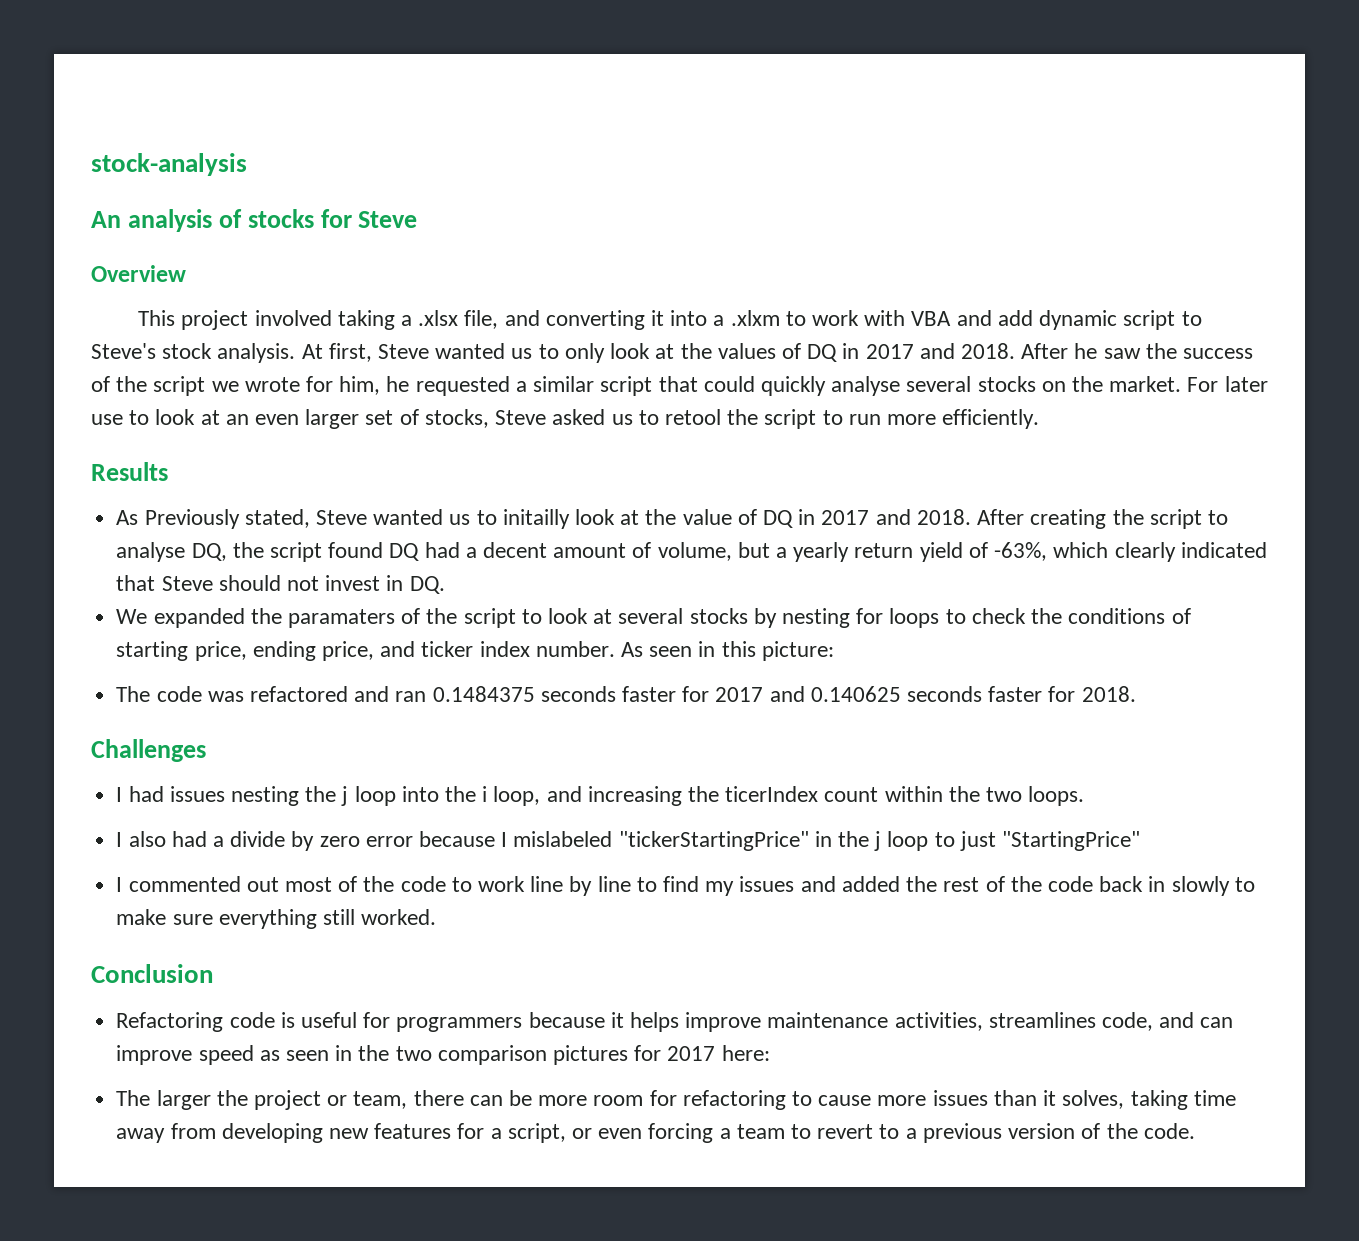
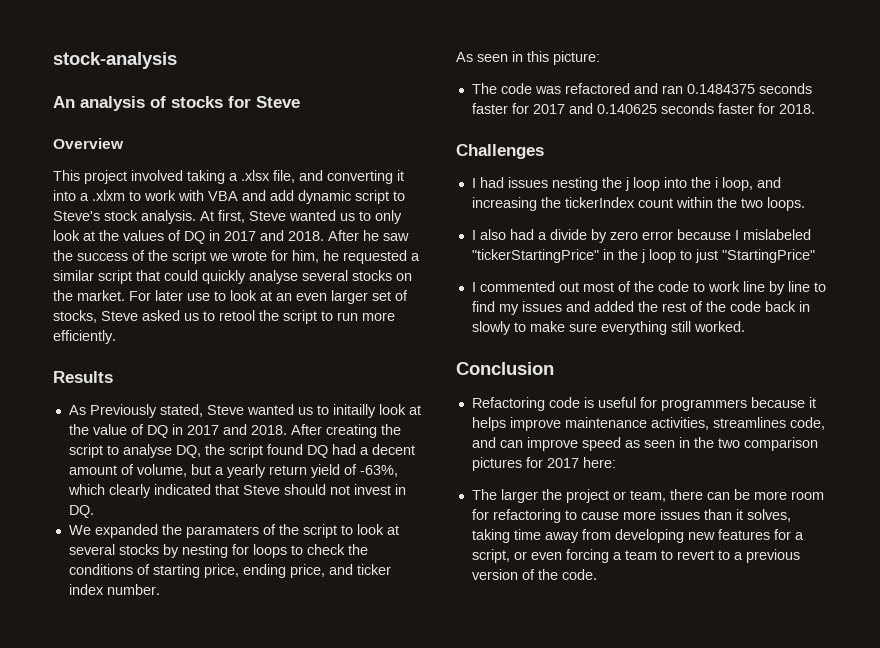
(615, 649) none -> (160, 589) //
[725,786,819,802] ticerIndex -> [564,197,635,208] tickerIndex

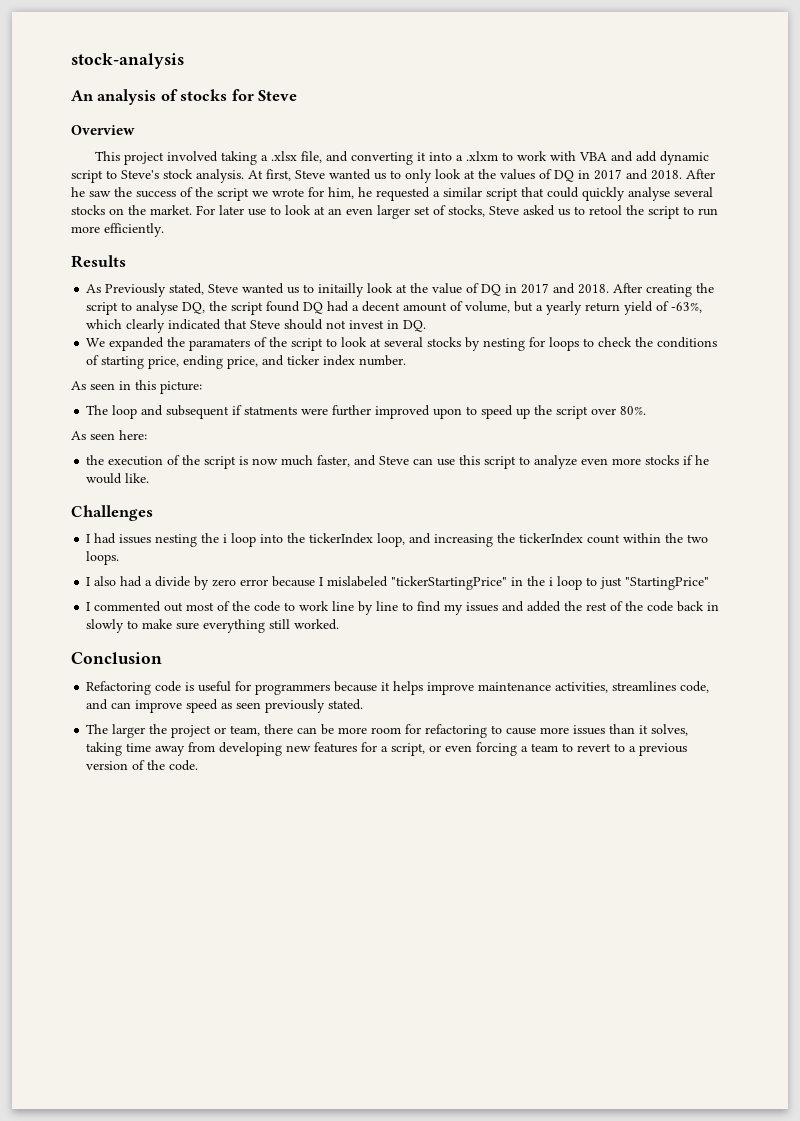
[500,83,812,94] [471,103,815,114] code was refactored and ran 0.1484375 seconds faster for 2017 and 0.140625 seconds faster for 2018. -> [112,405,647,419] [71,430,147,440] [86,455,710,469] [86,473,150,484] loop and subsequent if statments were further improved upon to speed up the script over 80%. // As seen here: // the execution of the script is now much faster, and Steve can use this script to analyze even more stocks if he would like.
[624,177,629,191] j -> [223,534,228,543] i
[714,177,718,188] i -> [309,533,374,544] tickerIndex
[640,249,645,263] j -> [549,577,554,586] i
[678,437,818,451] [471,457,616,471] in the two comparison pictures for 2017 here: -> [265,699,364,713] previously stated.

